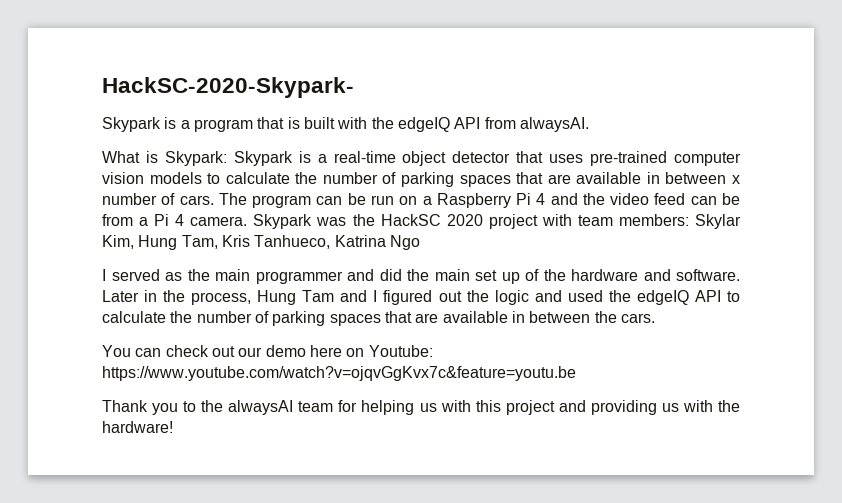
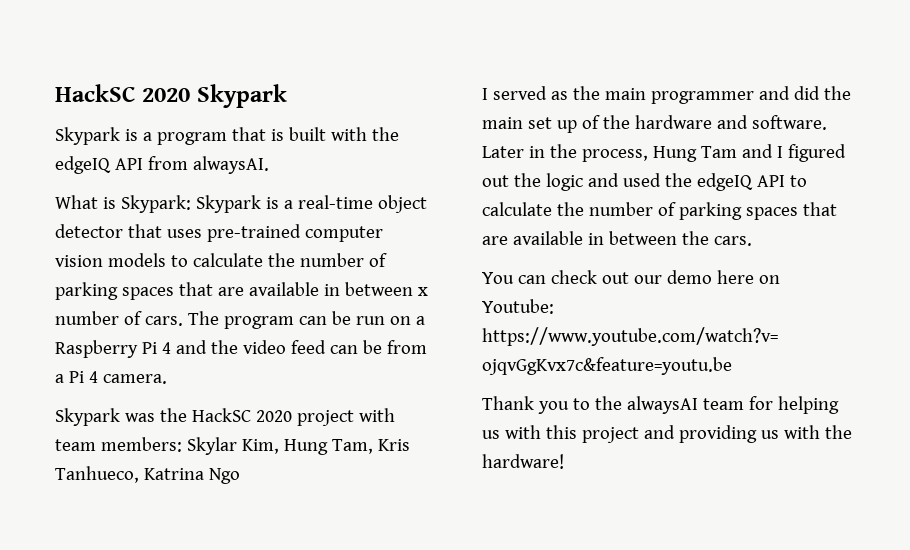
[102,77,354,98] HackSC-2020-Skypark- -> [55,84,287,108] HackSC 2020 Skypark
(248, 221) none -> (167, 379) //

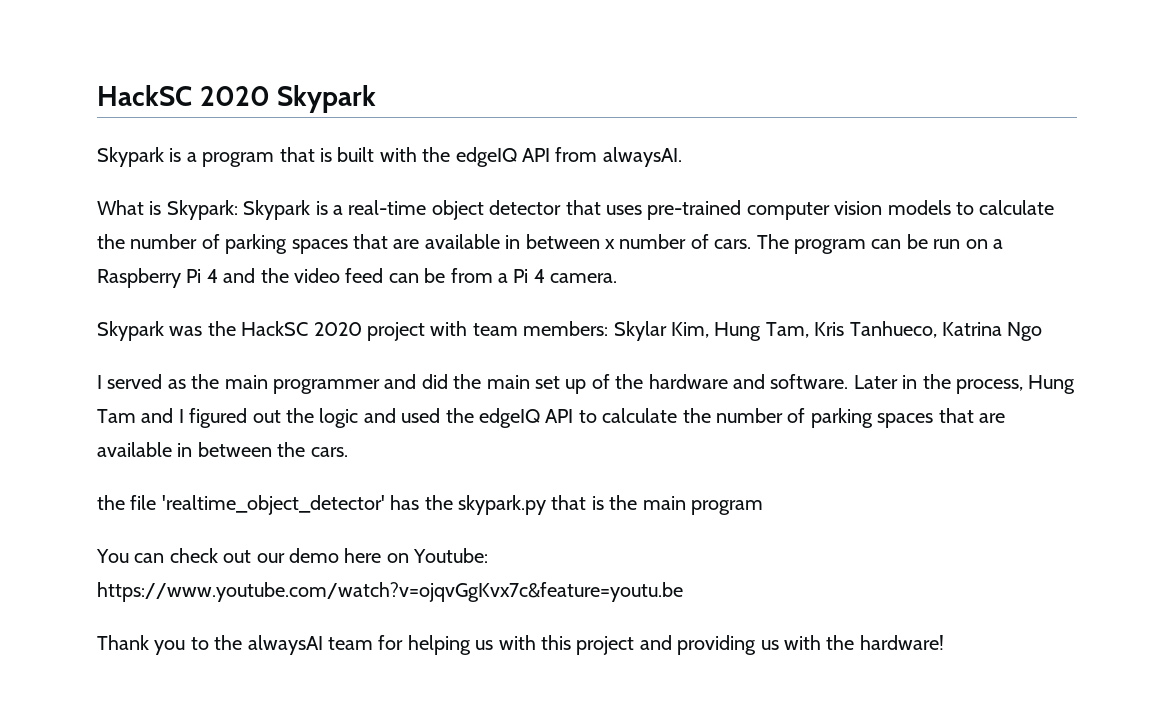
(752, 241) none -> [97,495,763,515] // the file 'realtime_object_detector' has the skypark.py that is the main program

